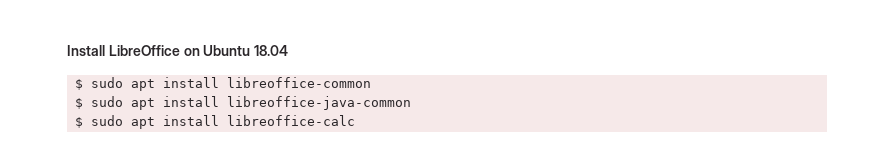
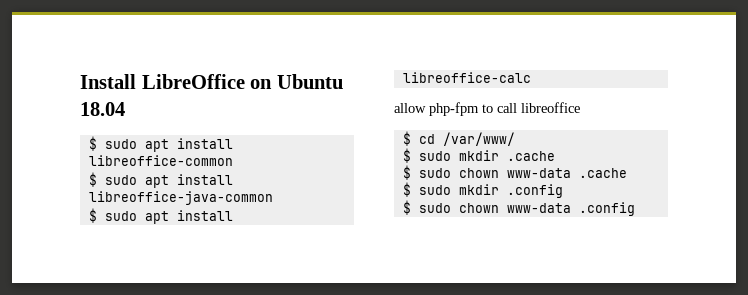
(355, 120) none -> [394,102,580,116] [402,131,515,146] [402,148,555,163] [402,165,627,180] [402,182,563,198] [402,200,635,216] // allow php-fpm to call libreoffice // $ cd /var/www/ // $ sudo mkdir .cache // $ sudo chown www-data .cache // $ sudo mkdir .config // $ sudo chown www-data .config

